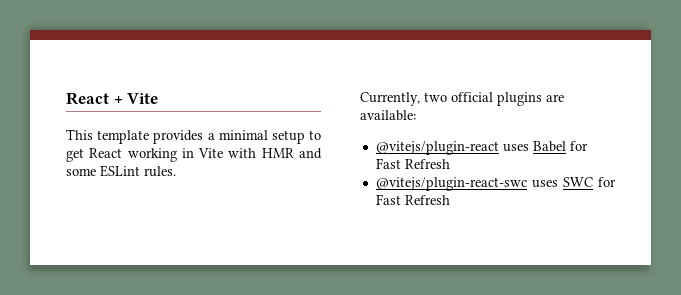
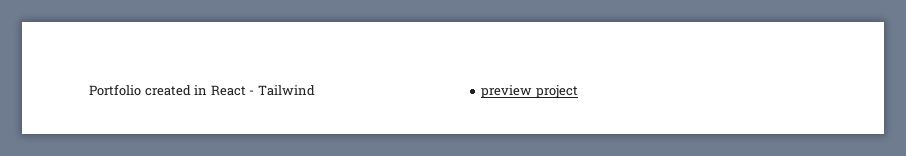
[66,92,159,105] [66,129,321,144] [66,148,322,162] [66,165,176,177] [360,92,564,106] [360,110,416,121] [375,141,588,155] [375,158,450,169] [375,177,616,191] [375,194,450,205] React + Vite // This template provides a minimal setup to get React working in Vite with HMR and some ESLint rules. // Currently, two official plugins are available: // @vitejs/plugin-react uses Babel for Fast Refresh // @vitejs/plugin-react-swc uses SWC for Fast Refresh -> [89,84,315,96] [481,85,578,98] Portfolio created in React - Tailwind // preview project

